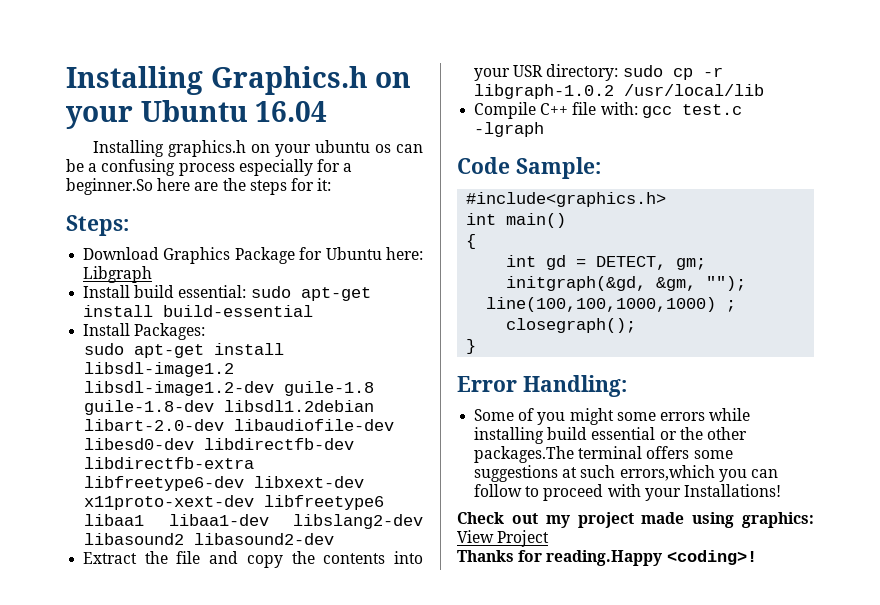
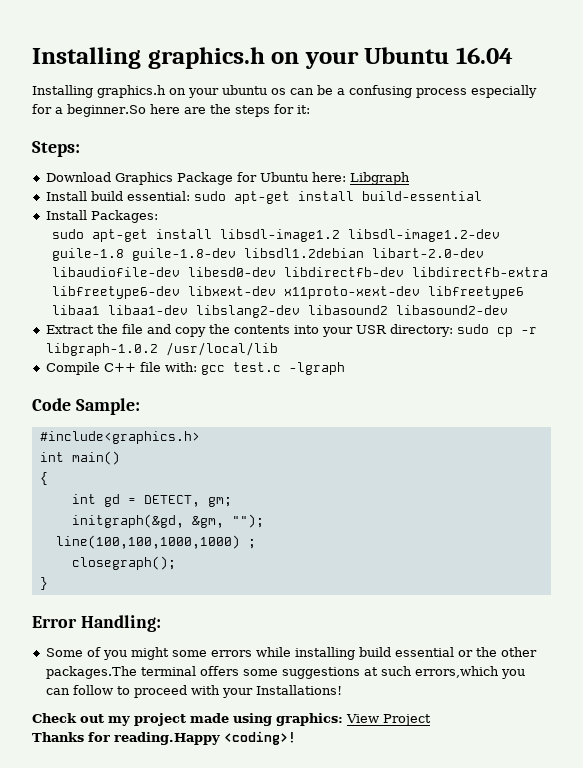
[66,66,368,95] Installing Graphics.h -> [32,47,265,69] Installing graphics.h

